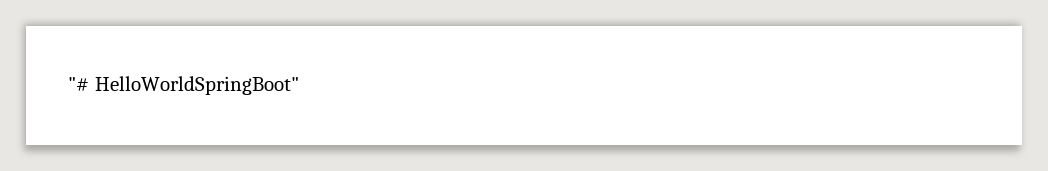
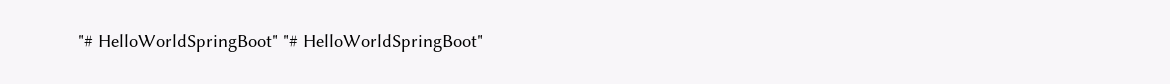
[68,76,299,95] "# HelloWorldSpringBoot" -> [78,34,483,52] "# HelloWorldSpringBoot" "# HelloWorldSpringBoot"

